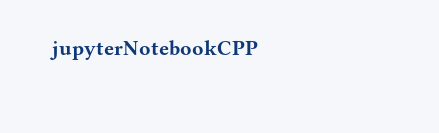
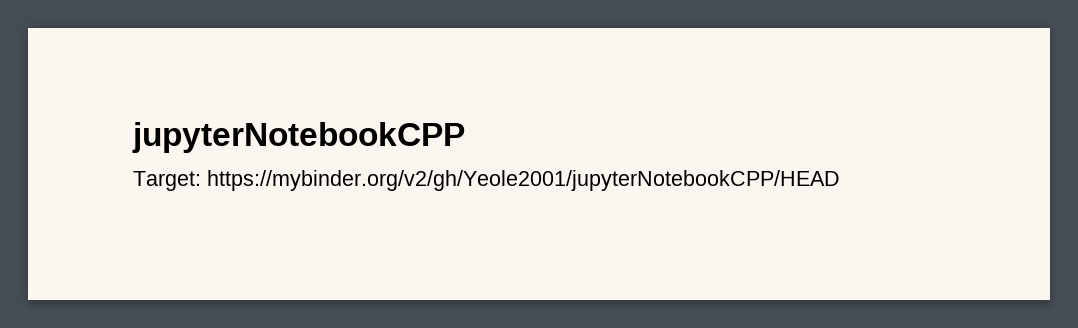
(258, 50) none -> [133,170,840,191] // Target: https://mybinder.org/v2/gh/Yeole2001/jupyterNotebookCPP/HEAD

